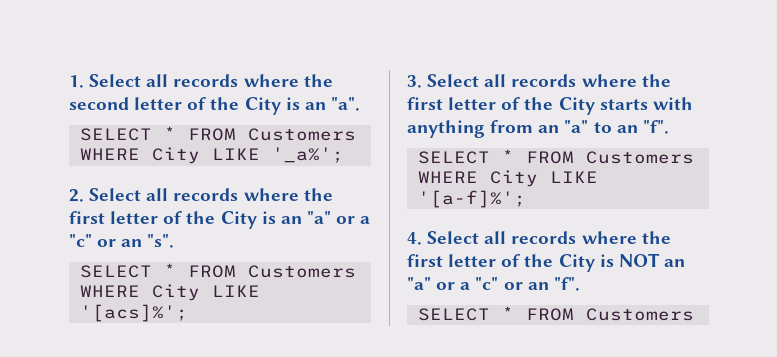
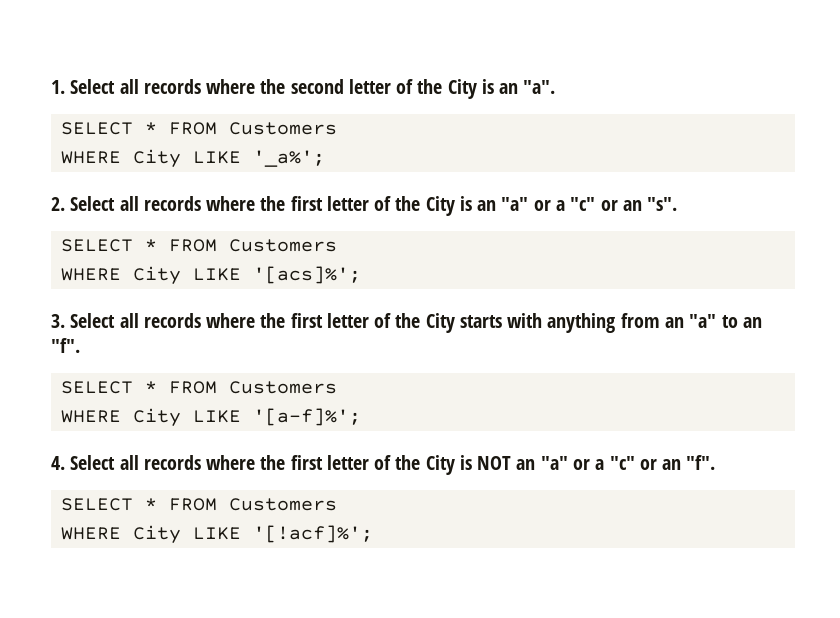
(694, 314) none -> [60,525,373,544] // WHERE City LIKE '[!acf]%';

